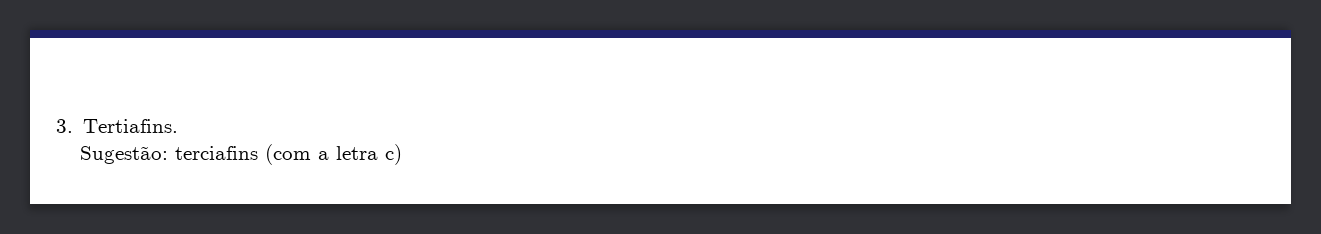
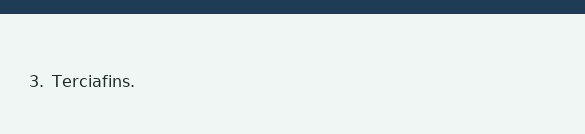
[83,119,179,133] [80,144,403,165] Tertiafins. // Sugestão: terciafins (com a letra c) -> [51,75,136,87] Terciafins.

